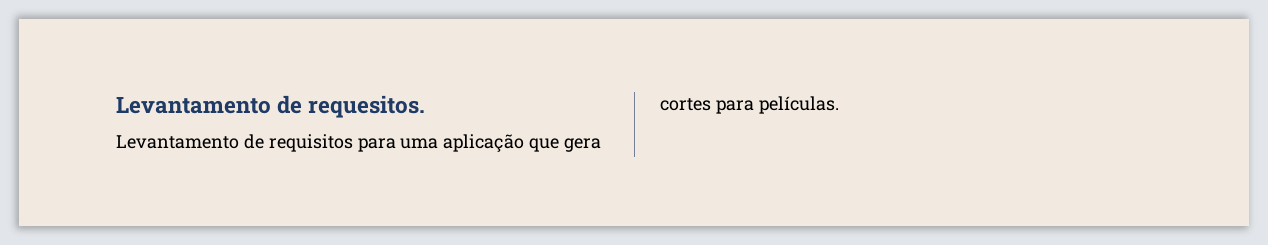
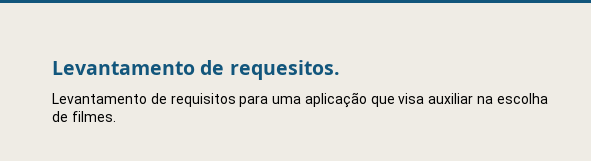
[564,138,602,152] [660,96,839,114] gera cortes para películas. -> [398,93,548,104] [52,111,116,122] visa auxiliar na escolha de filmes.

